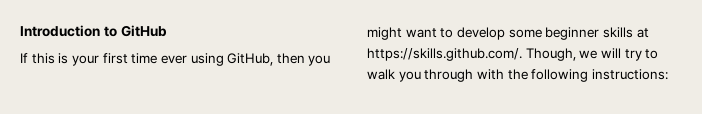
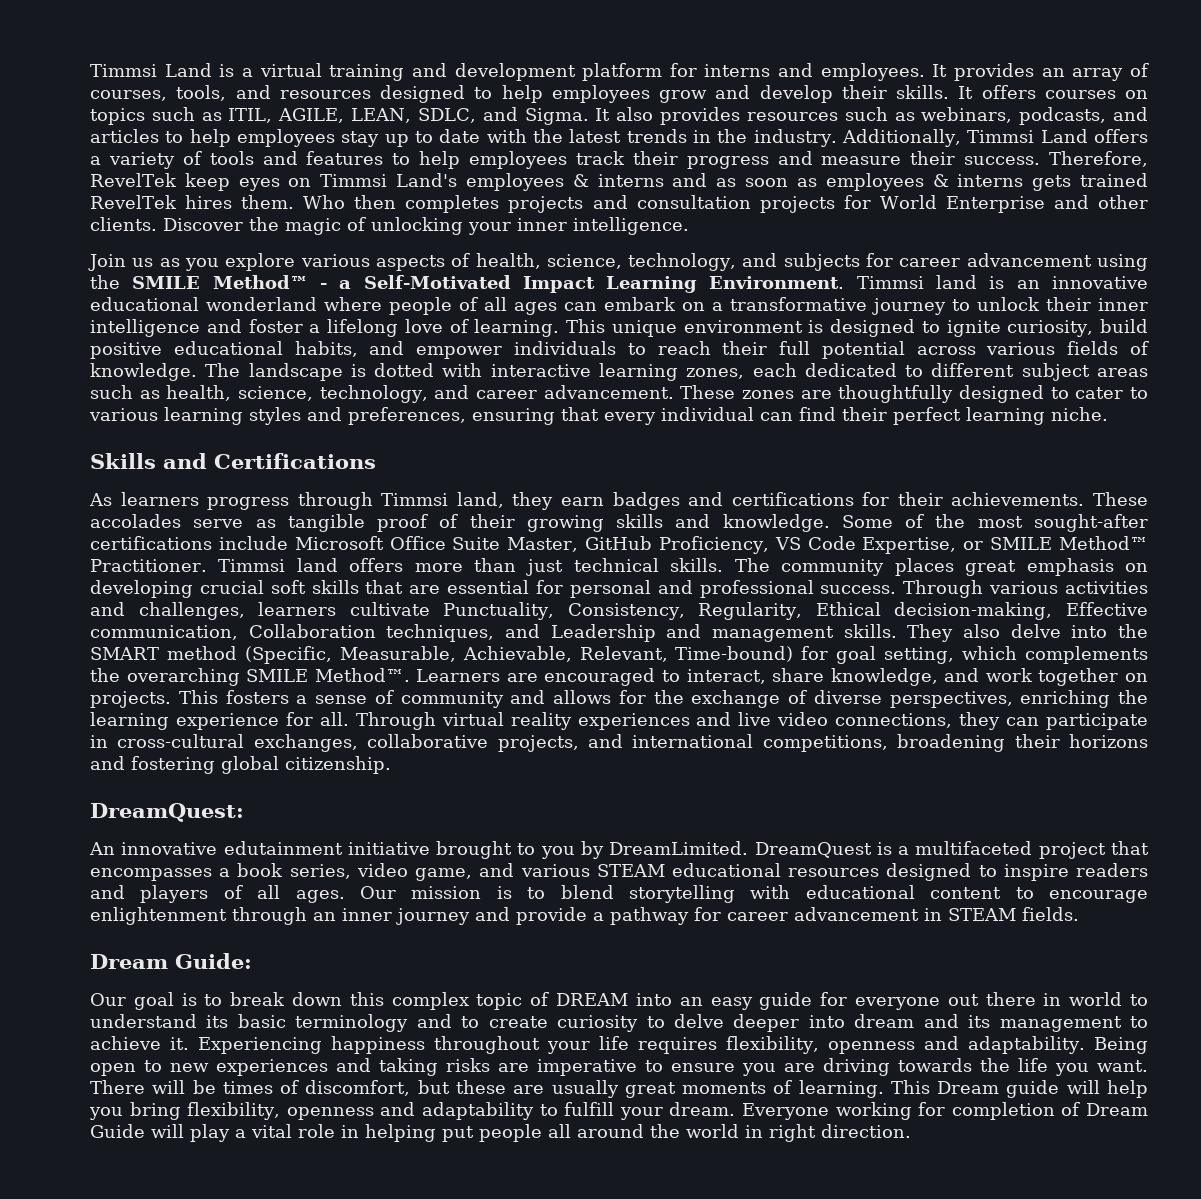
[20,25,167,37] [20,53,331,66] [367,27,649,40] [367,48,659,61] [367,69,668,82] Introduction to GitHub // If this is your first time ever using GitHub, then you might want to develop some beginner skills at https://skills.github.com/. Though, we will try to walk you through with the following instructions: -> [90,63,1149,81] [90,85,1148,103] [90,107,1148,125] [90,129,1148,147] [90,151,1148,169] [90,173,1148,191] [90,195,1148,213] [90,217,689,235] [88,253,1148,271] [90,275,1148,293] [90,297,1148,315] [90,319,1148,337] [90,341,1150,359] [90,363,1149,381] [90,385,1149,403] [89,407,1108,425] [90,453,376,469] [89,492,1148,510] [90,514,1148,532] [90,536,1149,554] [90,558,1148,576] [90,580,1148,598] [90,602,1148,620] [90,624,1148,642] [90,646,1148,664] [90,668,1148,686] [90,690,1148,708] [90,712,1148,730] [90,734,1148,752] [90,756,391,774] [90,803,244,822] [89,841,1150,859] [90,863,1148,881] [90,885,1148,903] [90,907,1079,925] [90,953,252,969] [90,992,1149,1010] [90,1014,1148,1032] [90,1036,1149,1054] [90,1058,1148,1076] [90,1080,1149,1098] [89,1102,1148,1120] [90,1124,911,1142] Timmsi Land is a virtual training and development platform for interns and employees. It provides an array of courses, tools, and resources designed to help employees grow and develop their skills. It offers courses on topics such as ITIL, AGILE, LEAN, SDLC, and Sigma. It also provides resources such as webinars, podcasts, and articles to help employees stay up to date with the latest trends in the industry. Additionally, Timmsi Land offers a variety of tools and features to help employees track their progress and measure their success. Therefore, RevelTek keep eyes on Timmsi Land's employees & interns and as soon as employees & interns gets trained RevelTek hires them. Who then completes projects and consultation projects for World Enterprise and other clients. Discover the magic of unlocking your inner intelligence. // Join us as you explore various aspects of health, science, technology, and subjects for career advancement using the SMILE Method™ - a Self-Motivated Impact Learning Environment. Timmsi land is an innovative educational wonderland where people of all ages can embark on a transformative journey to unlock their inner intelligence and foster a lifelong love of learning. This unique environment is designed to ignite curiosity, build positive educational habits, and empower individuals to reach their full potential across various fields of knowledge. The landscape is dotted with interactive learning zones, each dedicated to different subject areas such as health, science, technology, and career advancement. These zones are thoughtfully designed to cater to various learning styles and preferences, ensuring that every individual can find their perfect learning niche. // Skills and Certifications // As learners progress through Timmsi land, they earn badges and certifications for their achievements. These accolades serve as tangible proof of their growing skills and knowledge. Some of the most sought-after certifications include Microsoft Office Suite Master, GitHub Proficiency, VS Code Expertise, or SMILE Method™ Practitioner. Timmsi land offers more than just technical skills. The community places great emphasis on developing crucial soft skills that are essential for personal and professional success. Through various activities and challenges, learners cultivate Punctuality, Consistency, Regularity, Ethical decision-making, Effective communication, Collaboration techniques, and Leadership and management skills. They also delve into the SMART method (Specific, Measurable, Achievable, Relevant, Time-bound) for goal setting, which complements the overarching SMILE Method™. Learners are encouraged to interact, share knowledge, and work together on projects. This fosters a sense of community and allows for the exchange of diverse perspectives, enriching the learning experience for all. Through virtual reality experiences and live video connections, they can participate in cross-cultural exchanges, collaborative projects, and international competitions, broadening their horizons and fostering global citizenship. // DreamQuest: // An innovative edutainment initiative brought to you by DreamLimited. DreamQuest is a multifaceted project that encompasses a book series, video game, and various STEAM educational resources designed to inspire readers and players of all ages. Our mission is to blend storytelling with educational content to encourage enlightenment through an inner journey and provide a pathway for career advancement in STEAM fields. // Dream Guide: // Our goal is to break down this complex topic of DREAM into an easy guide for everyone out there in world to understand its basic terminology and to create curiosity to delve deeper into dream and its management to achieve it. Experiencing happiness throughout your life requires flexibility, openness and adaptability. Being open to new experiences and taking risks are imperative to ensure you are driving towards the life you want. There will be times of discomfort, but these are usually great moments of learning. This Dream guide will help you bring flexibility, openness and adaptability to fulfill your dream. Everyone working for completion of Dream Guide will play a vital role in helping put people all around the world in right direction.

